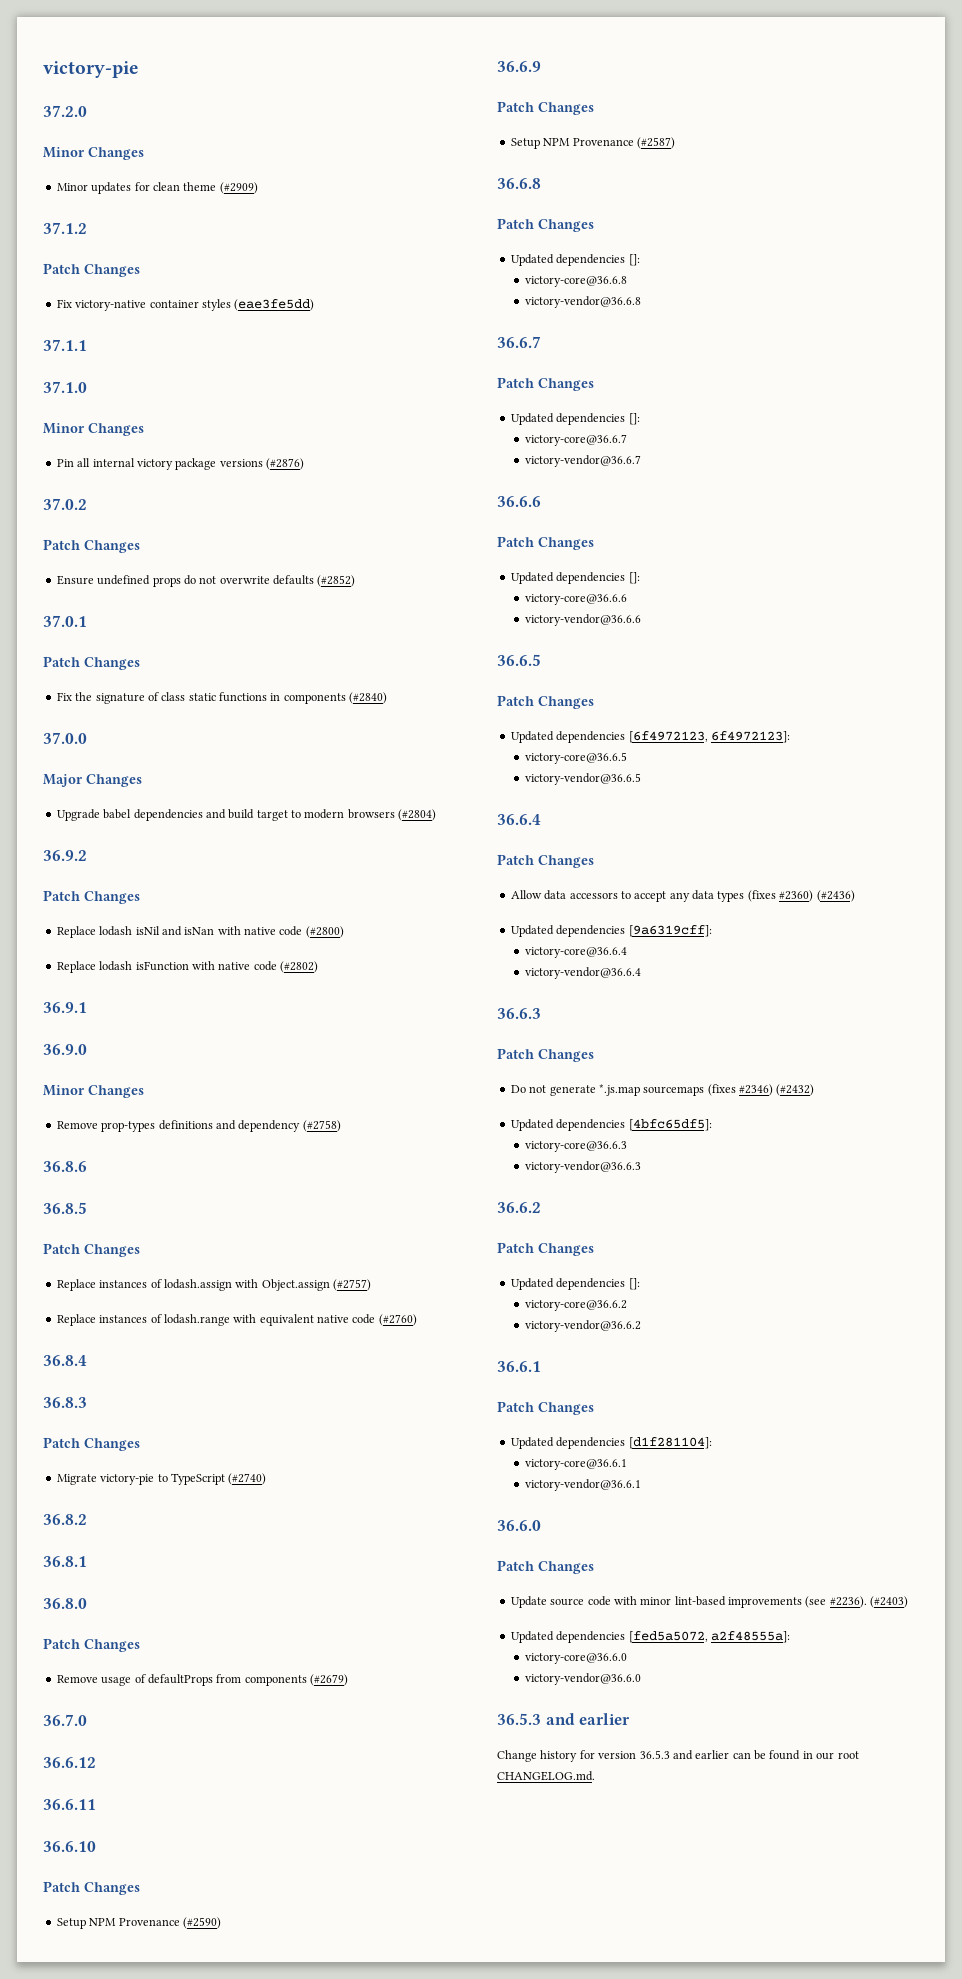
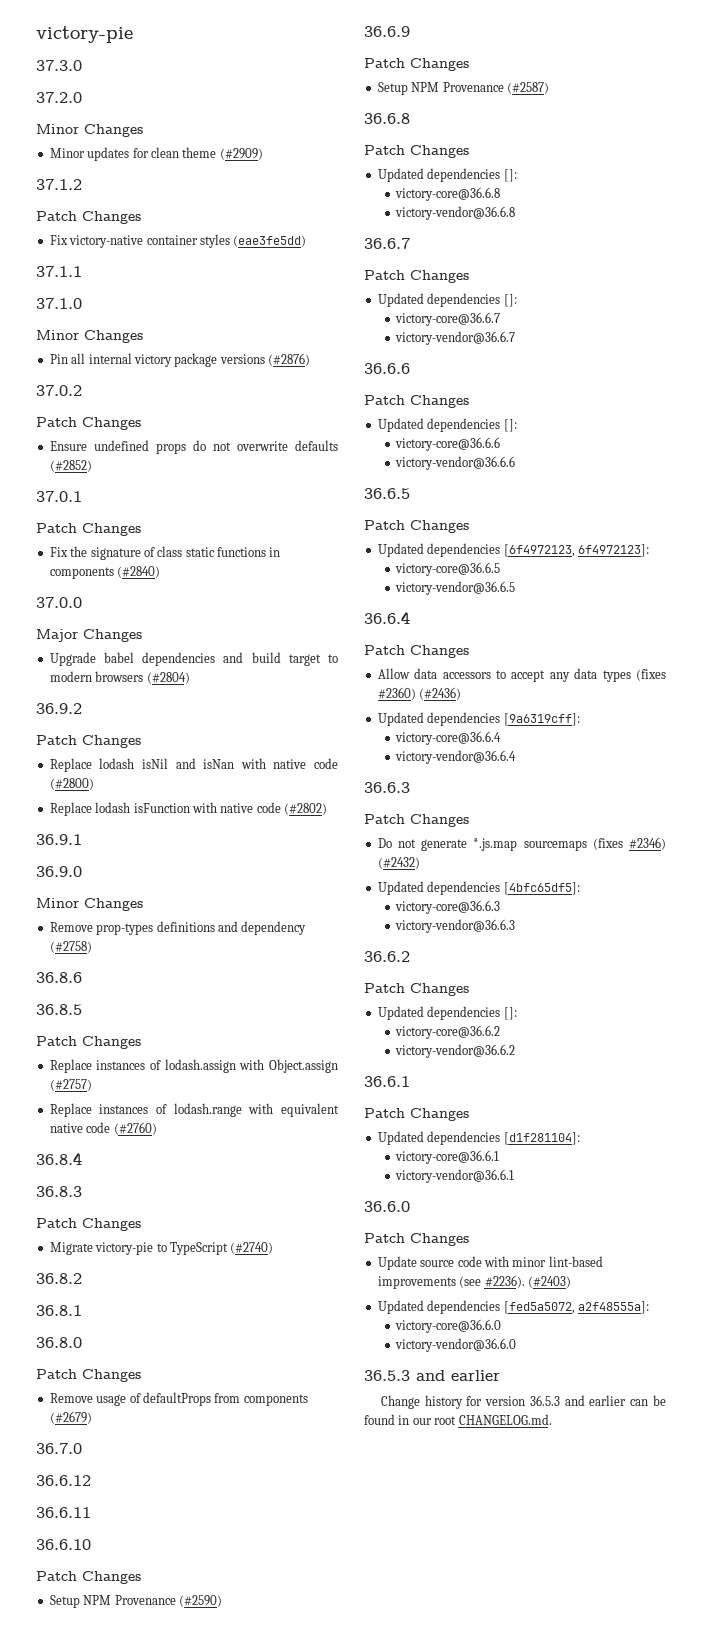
[43,61,139,78] victory-pie -> [36,26,133,43] [36,60,82,71] victory-pie // 37.3.0

